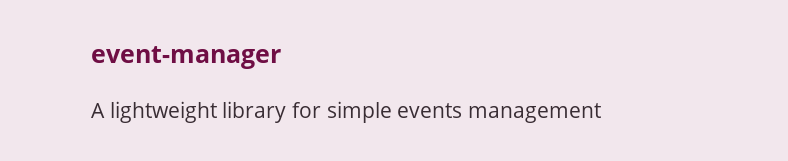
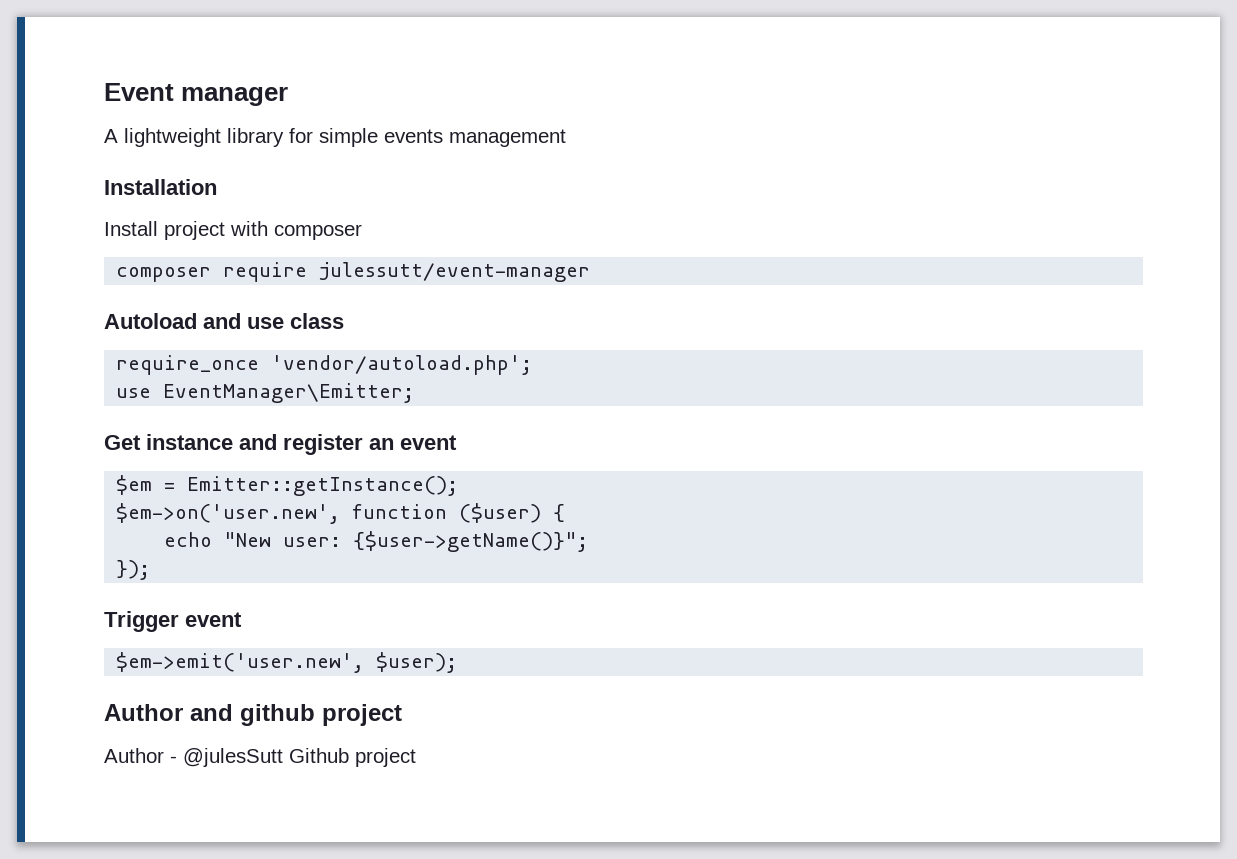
[91,46,281,69] event-manager -> [104,83,289,106] Event manager
(602, 113) none -> [104,179,217,195] [104,221,362,240] [116,262,591,282] [104,313,344,329] [116,355,533,375] [116,383,415,403] [104,434,457,455] [116,475,459,496] [116,503,566,524] [164,531,589,552] [116,560,151,580] [104,611,242,632] [116,652,458,673] [104,704,402,726] [104,748,416,767] // Installation // Install project with composer // composer require julessutt/event-manager // Autoload and use class // require_once 'vendor/autoload.php'; // use EventManager\Emitter; // Get instance and register an event // $em = Emitter::getInstance(); // $em->on('user.new', function ($user) { // echo "New user: {$user->getName()}"; // }); // Trigger event // $em->emit('user.new', $user); // Author and github project // Author - @julesSutt Github project

